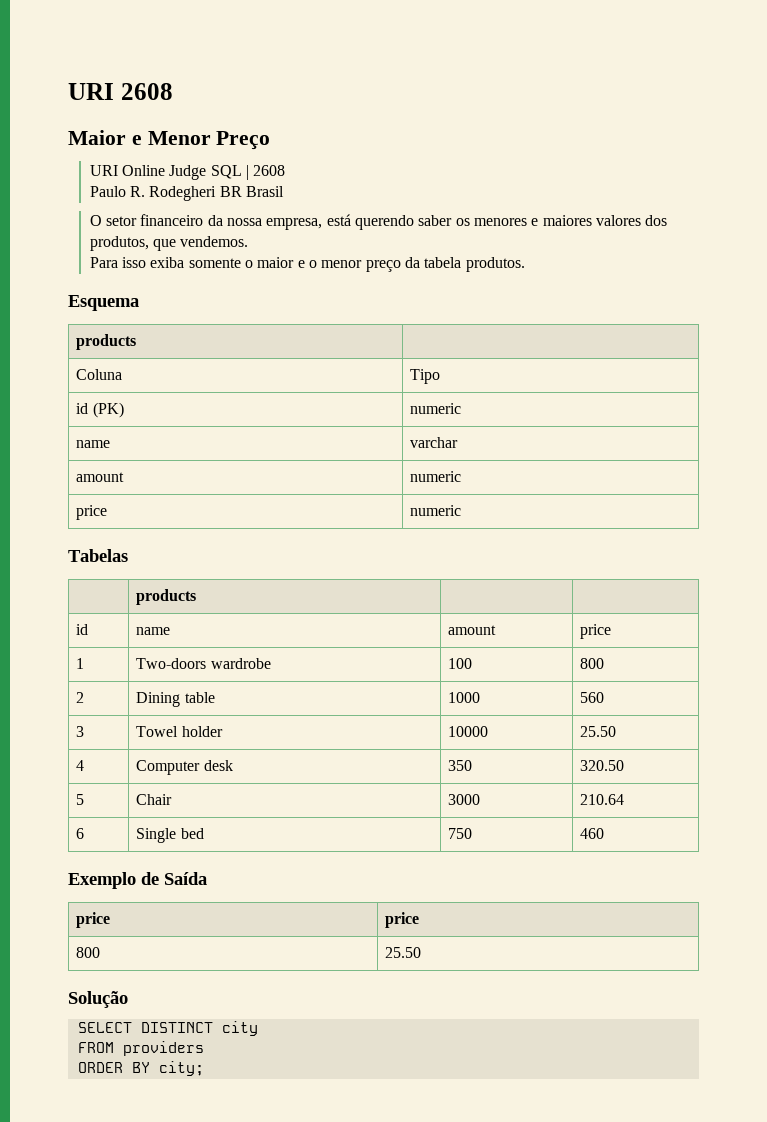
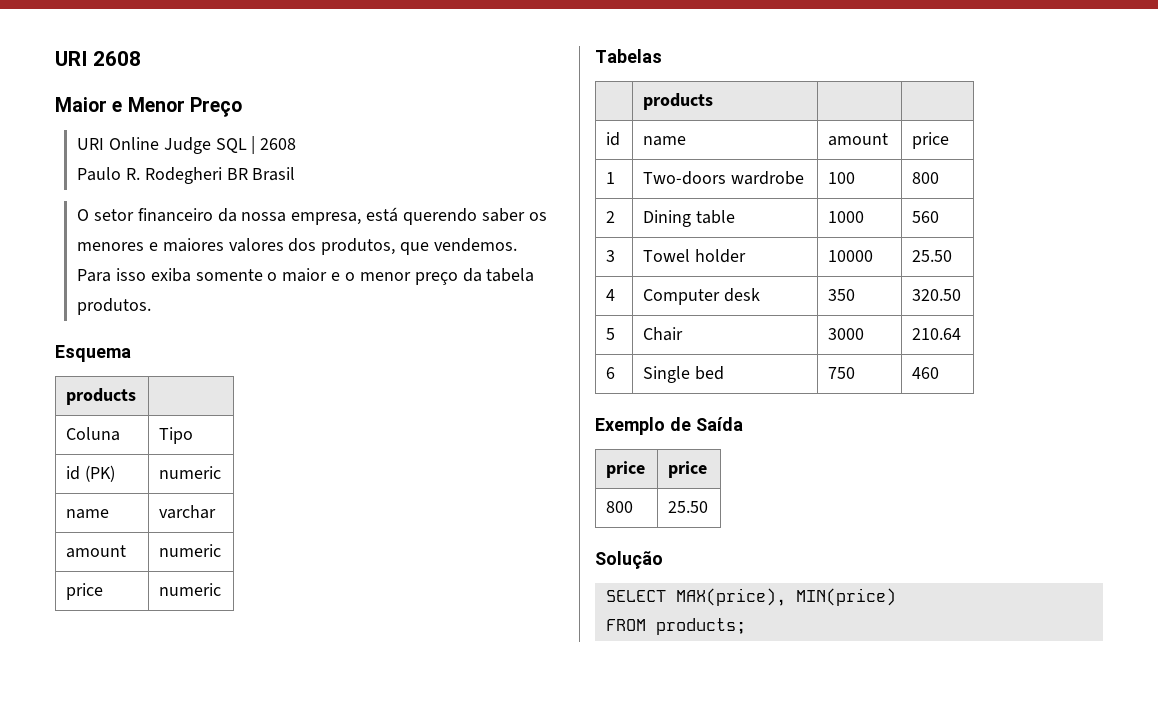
[140,1021,258,1036] DISTINCT city -> [675,588,896,606] MAX(price), MIN(price)
[122,1041,204,1056] [77,1061,204,1076] providers // ORDER BY city; -> [655,618,746,635] products;

